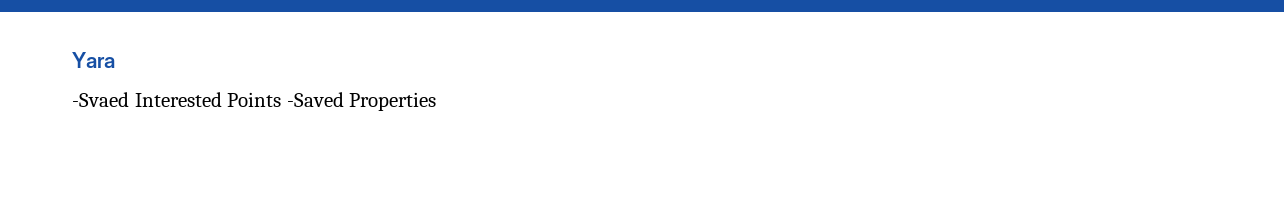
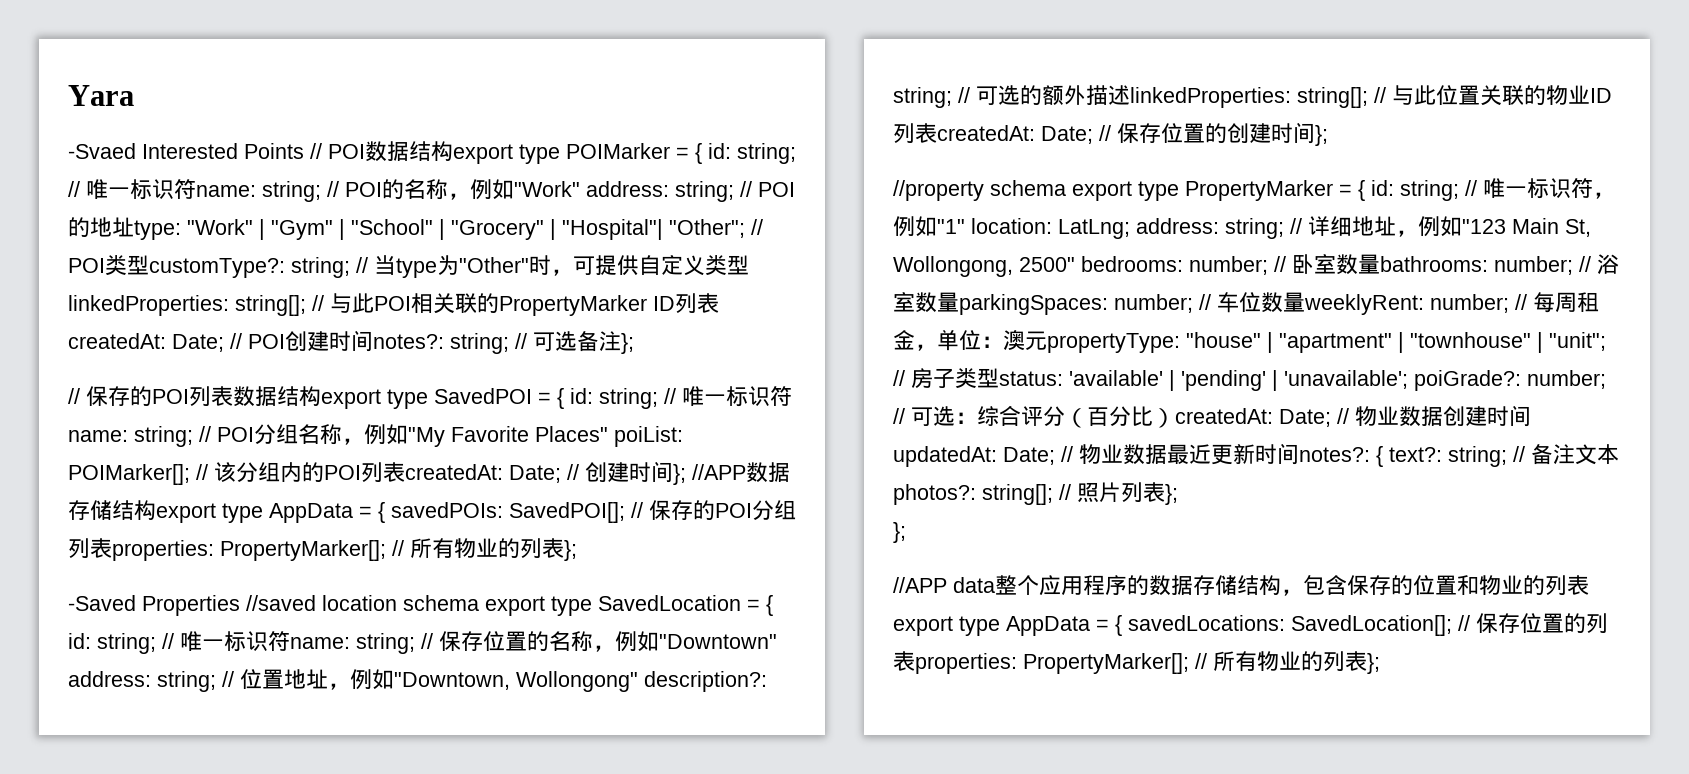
[286,92,437,111] -Saved Properties -> [310,141,796,164] [68,179,795,202] [68,217,763,240] [68,255,749,278] [68,293,719,316] [68,330,634,354] [68,386,792,409] [68,424,683,447] [68,461,790,485] [68,500,796,523] [68,538,577,561] [68,595,773,616] [68,631,777,654] [68,669,767,692] [893,85,1612,108] [893,122,1328,146] [893,178,1615,201] [893,216,1591,239] [893,254,1619,277] [893,292,1599,315] [893,330,1606,353] [893,368,1606,391] [893,405,1531,428] [893,443,1619,467] [893,482,1178,505] [893,522,906,543] [893,575,1589,596] [893,613,1608,636] [893,651,1380,674] // POI数据结构export type POIMarker = { id: string; // 唯一标识符name: string; // POI的名称，例如"Work" address: string; // POI的地址type: "Work" | "Gym" | "School" | "Grocery" | "Hospital"| "Other"; // POI类型customType?: string; // 当type为"Other"时，可提供自定义类型linkedProperties: string[]; // 与此POI相关联的PropertyMarker ID列表createdAt: Date; // POI创建时间notes?: string; // 可选备注}; // // 保存的POI列表数据结构export type SavedPOI = { id: string; // 唯一标识符name: string; // POI分组名称，例如"My Favorite Places" poiList: POIMarker[]; // 该分组内的POI列表createdAt: Date; // 创建时间}; //APP数据存储结构export type AppData = { savedPOIs: SavedPOI[]; // 保存的POI分组列表properties: PropertyMarker[]; // 所有物业的列表}; // -Saved Properties //saved location schema export type SavedLocation = { id: string; // 唯一标识符name: string; // 保存位置的名称，例如"Downtown" address: string; // 位置地址，例如"Downtown, Wollongong" description?: string; // 可选的额外描述linkedProperties: string[]; // 与此位置关联的物业ID列表createdAt: Date; // 保存位置的创建时间}; // //property schema export type PropertyMarker = { id: string; // 唯一标识符，例如"1" location: LatLng; address: string; // 详细地址，例如"123 Main St, Wollongong, 2500" bedrooms: number; // 卧室数量bathrooms: number; // 浴室数量parkingSpaces: number; // 车位数量weeklyRent: number; // 每周租金，单位：澳元propertyType: "house" | "apartment" | "townhouse" | "unit"; // 房子类型status: 'available' | 'pending' | 'unavailable'; poiGrade?: number; // 可选：综合评分（百分比）createdAt: Date; // 物业数据创建时间updatedAt: Date; // 物业数据最近更新时间notes?: { text?: string; // 备注文本photos?: string[]; // 照片列表}; // }; // //APP data整个应用程序的数据存储结构，包含保存的位置和物业的列表export type AppData = { savedLocations: SavedLocation[]; // 保存位置的列表properties: PropertyMarker[]; // 所有物业的列表};

